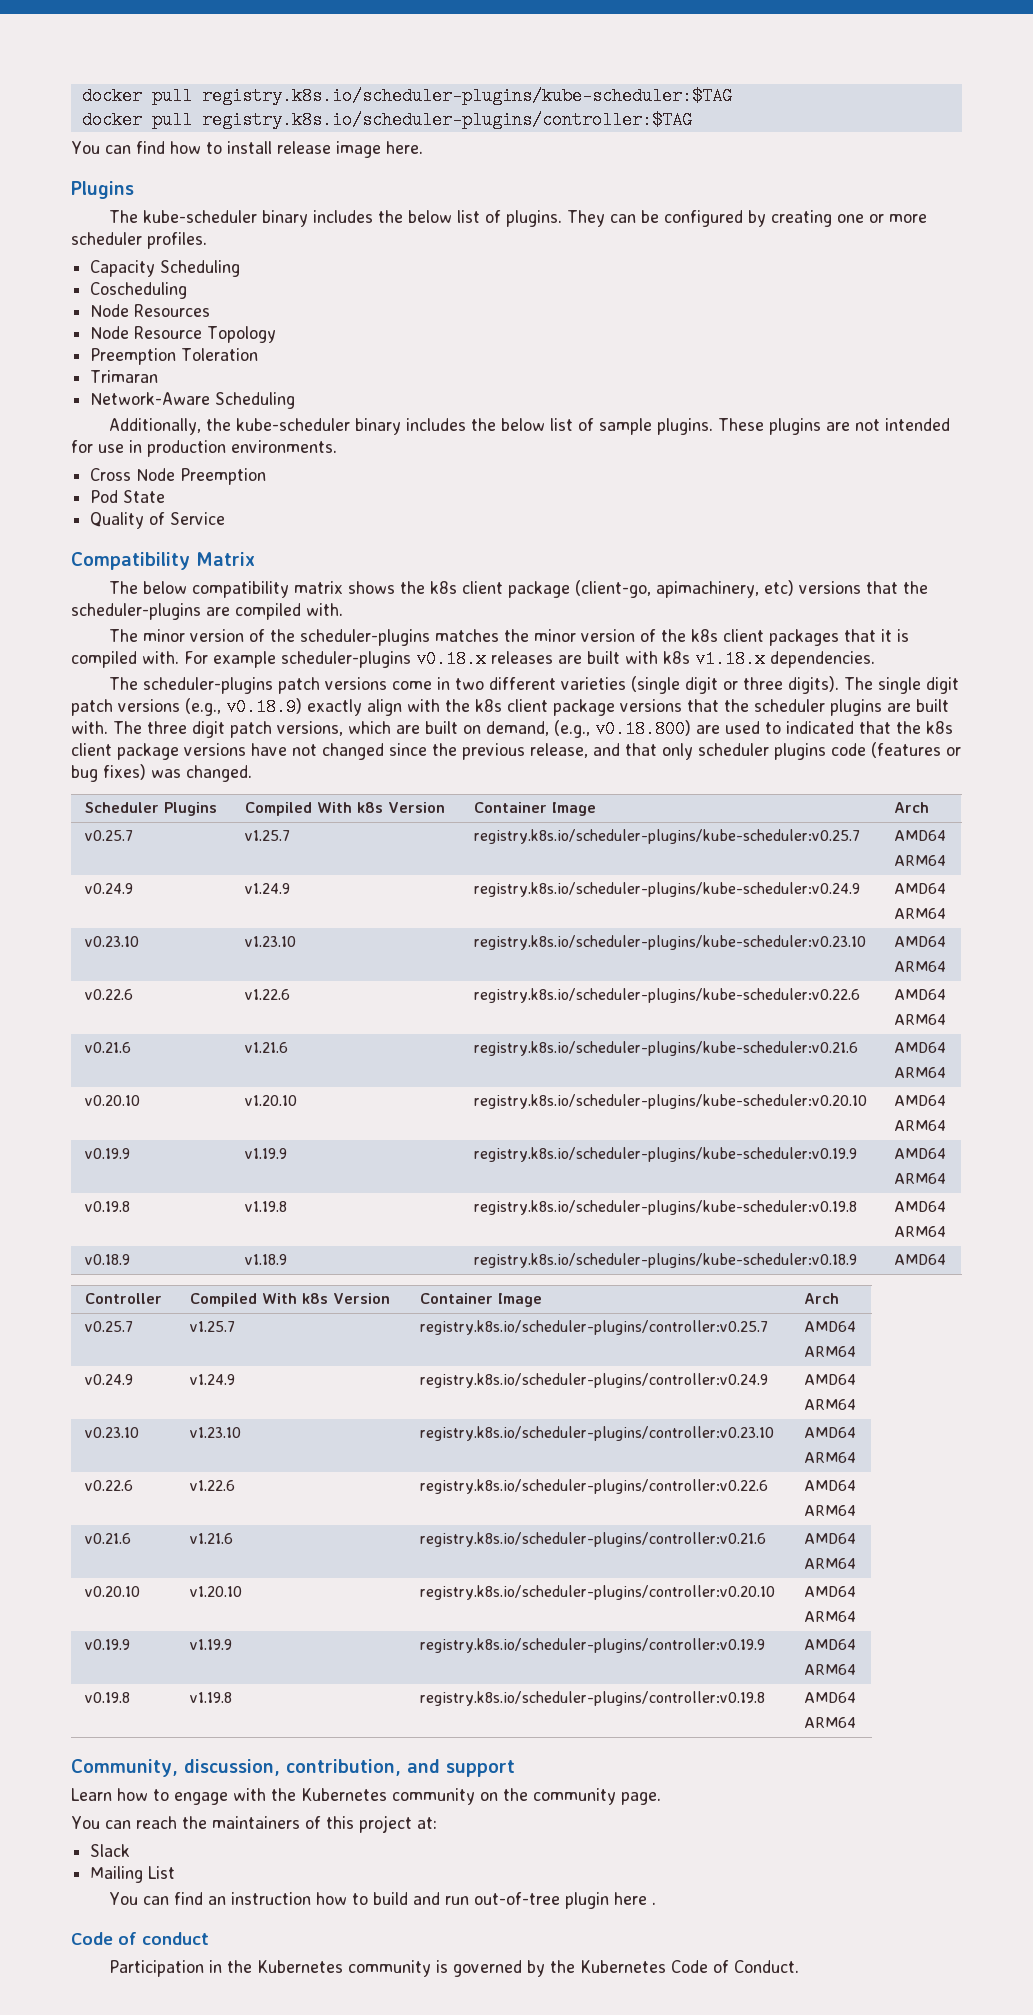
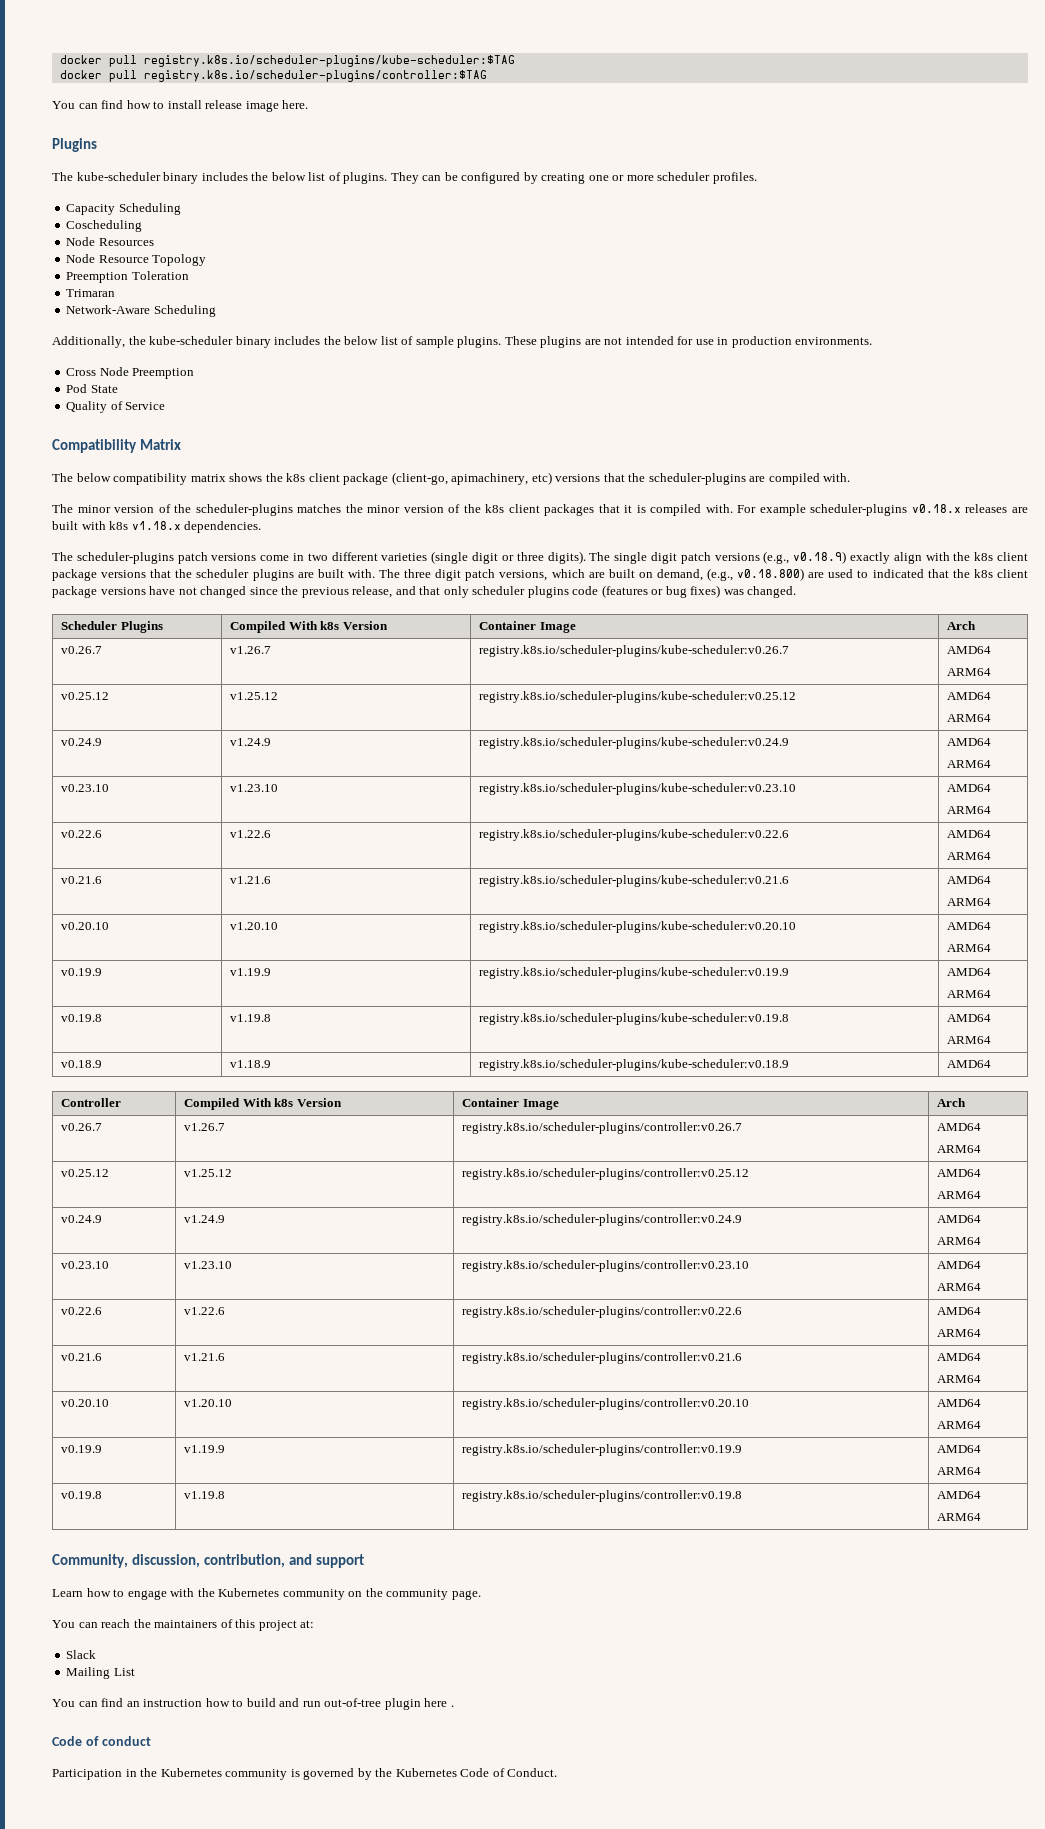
[84,830,133,841] [244,830,290,841] [473,829,860,844] v0.25.7 | v1.25.7 | registry.k8s.io/scheduler-plugins/kube-scheduler:v0.25.7 -> [61,646,103,654] [230,646,272,654] [479,645,790,657] [947,646,992,654] [947,668,992,676] [61,692,110,700] [230,692,279,700] [479,691,797,703] v0.26.7 | v1.26.7 | registry.k8s.io/scheduler-plugins/kube-scheduler:v0.26.7 | AMD64 // ARM64 // v0.25.12 | v1.25.12 | registry.k8s.io/scheduler-plugins/kube-scheduler:v0.25.12
[84,1321,133,1332] [189,1321,235,1332] [419,1320,768,1335] v0.25.7 | v1.25.7 | registry.k8s.io/scheduler-plugins/controller:v0.25.7 -> [61,1123,103,1131] [184,1123,226,1131] [462,1122,743,1134] [937,1123,982,1131] [937,1145,982,1153] [61,1169,110,1177] [184,1169,233,1177] [462,1168,750,1180] v0.26.7 | v1.26.7 | registry.k8s.io/scheduler-plugins/controller:v0.26.7 | AMD64 // ARM64 // v0.25.12 | v1.25.12 | registry.k8s.io/scheduler-plugins/controller:v0.25.12

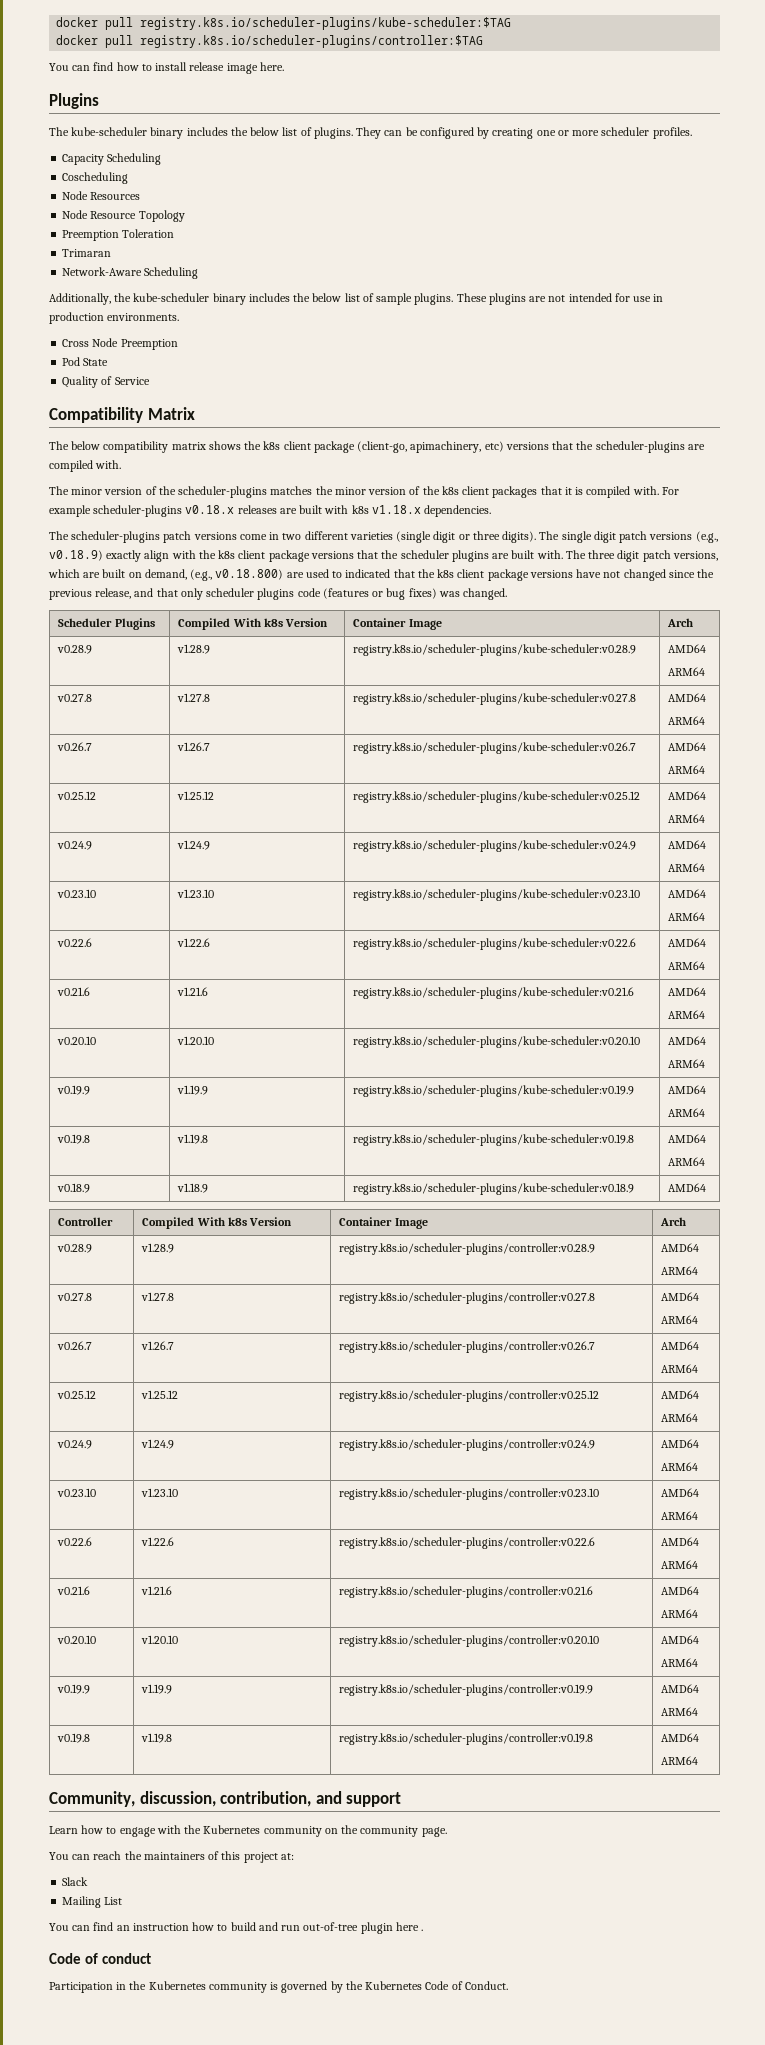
(977, 625) none -> [57,645,93,654] [177,644,211,654] [353,644,637,656] [668,644,707,653] [668,667,706,676] [57,694,93,702] [177,693,211,702] [353,693,637,705] [668,693,707,702] [668,716,706,725] // v0.28.9 | v1.28.9 | registry.k8s.io/scheduler-plugins/kube-scheduler:v0.28.9 | AMD64 // ARM64 // v0.27.8 | v1.27.8 | registry.k8s.io/scheduler-plugins/kube-scheduler:v0.27.8 | AMD64 // ARM64
(967, 1102) none -> [57,1244,93,1253] [141,1243,175,1253] [339,1243,596,1255] [661,1243,700,1252] [661,1266,699,1275] [57,1293,93,1301] [141,1292,175,1301] [339,1292,596,1304] [661,1292,700,1301] [661,1315,699,1324] // v0.28.9 | v1.28.9 | registry.k8s.io/scheduler-plugins/controller:v0.28.9 | AMD64 // ARM64 // v0.27.8 | v1.27.8 | registry.k8s.io/scheduler-plugins/controller:v0.27.8 | AMD64 // ARM64

